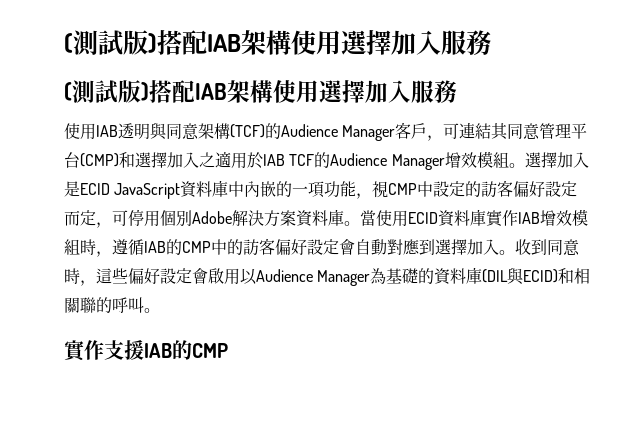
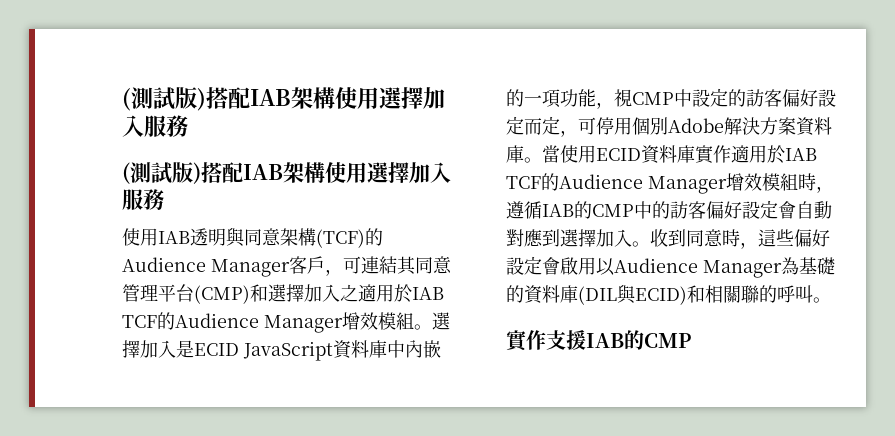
[518,212,540,224] IAB -> [731,145,817,164] [506,173,727,194] 適用於IAB TCF的Audience Manager

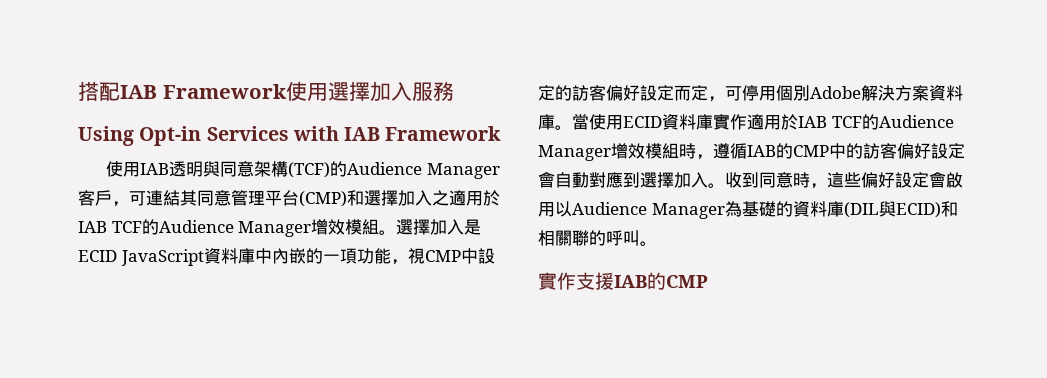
[122,87,445,111] [122,115,188,137] [122,162,451,184] [122,189,164,210] (測試版)搭配IAB架構使用選擇加入服務 // (測試版)搭配IAB架構使用選擇加入服務 -> [78,81,454,102] [78,126,502,146] 搭配IAB Framework使用選擇加入服務 // Using Opt-in Services with IAB Framework

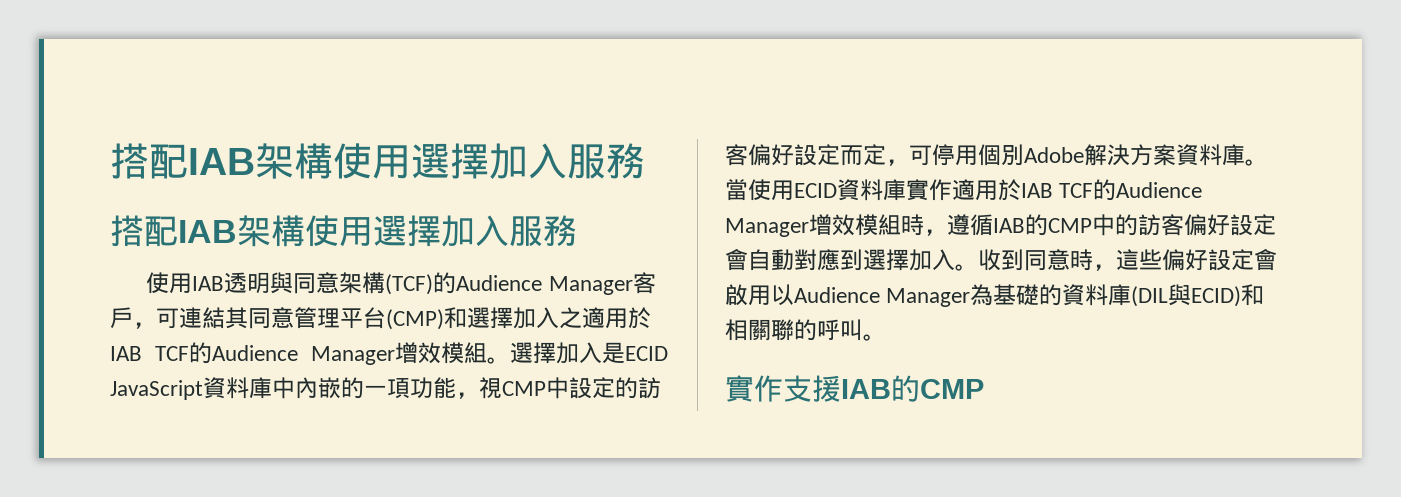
[78,81,454,102] [78,126,502,146] 搭配IAB Framework使用選擇加入服務 // Using Opt-in Services with IAB Framework -> [110,143,645,179] [110,215,577,247] 搭配IAB架構使用選擇加入服務 // 搭配IAB架構使用選擇加入服務

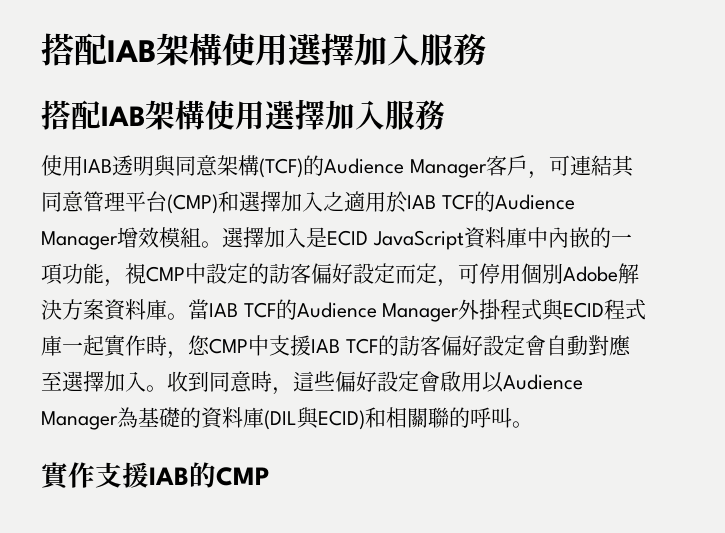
[748,179,1203,201] [725,214,1115,237] 使用ECID資料庫實作適用於IAB TCF的Audience Manager增效模組時，遵循IAB的CMP中 -> [209,299,647,322] [41,335,378,359] IAB TCF的Audience Manager外掛程式與ECID程式庫一起實作時，您CMP中支援IAB TCF
[840,249,863,271] 到 -> [41,371,62,391] 至

